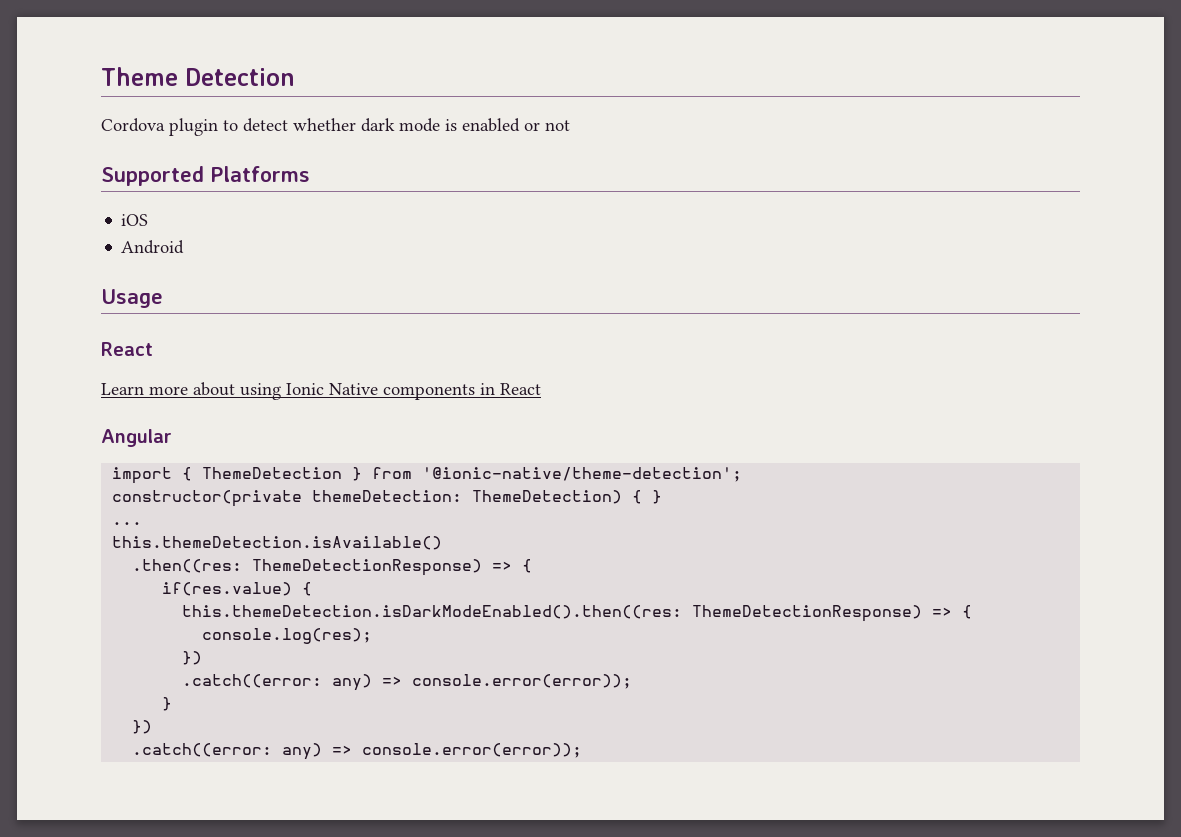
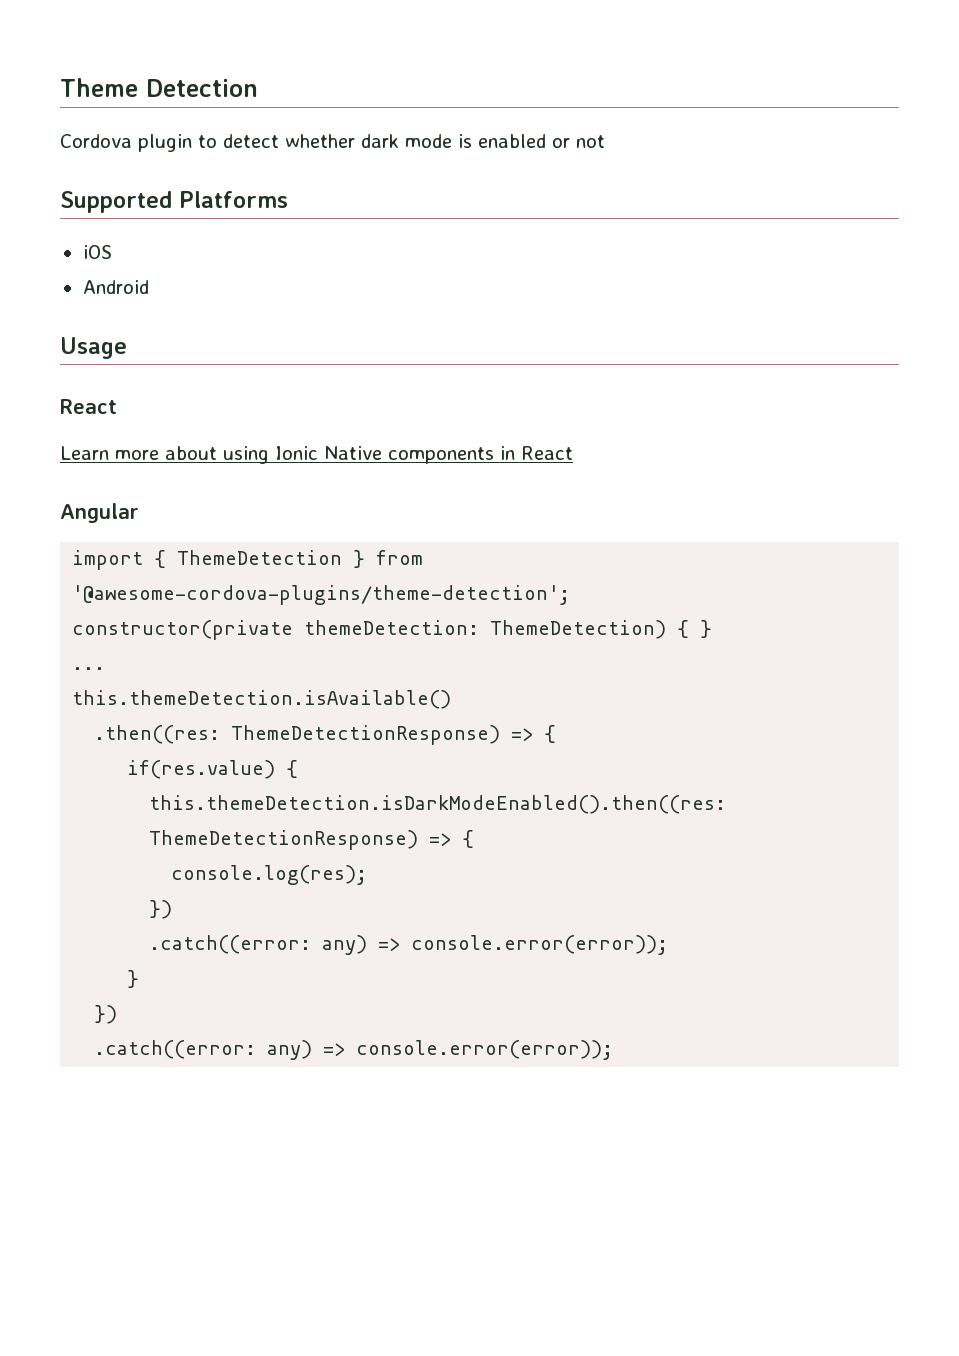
[422,467,743,482] '@ionic-native/theme-detection'; -> [72,585,571,605] '@awesome-cordova-plugins/theme-detection';

